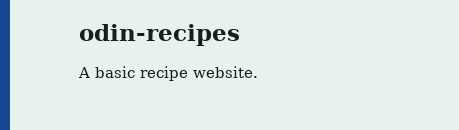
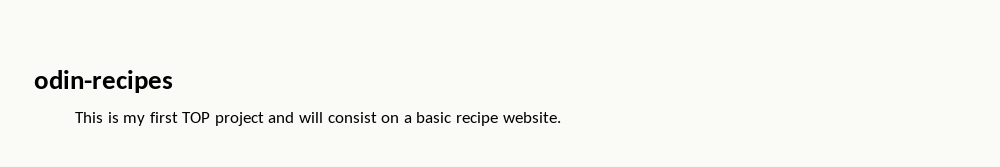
[78,67,90,78] A -> [74,112,412,126] This is my first TOP project and will consist on a

